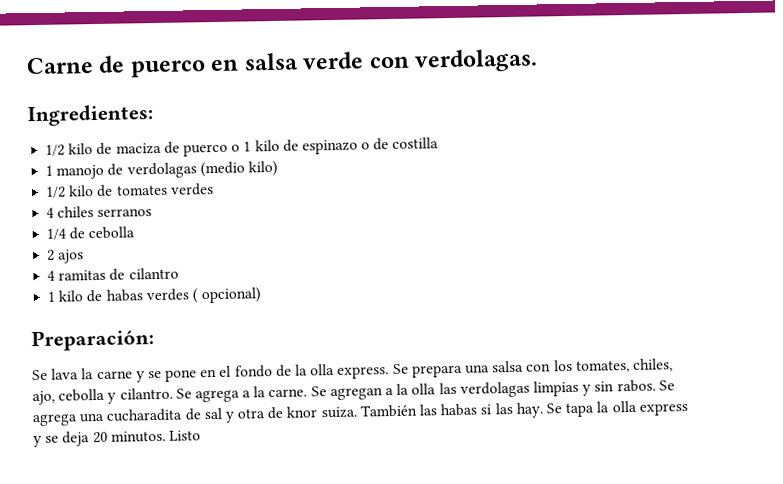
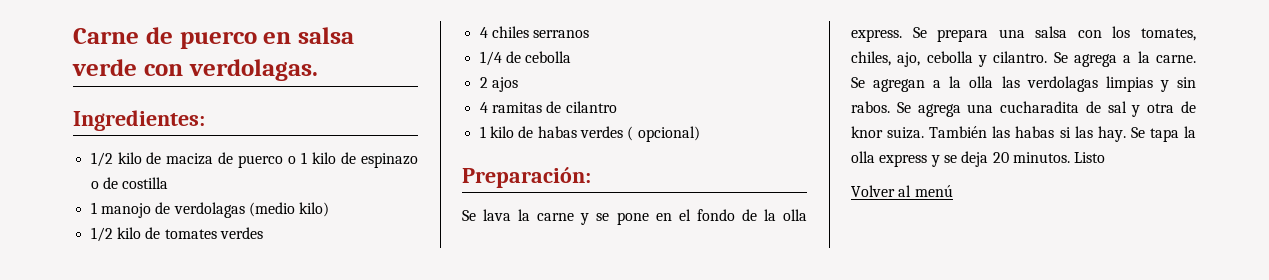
(201, 435) none -> [851,185,953,197] // Volver al menú

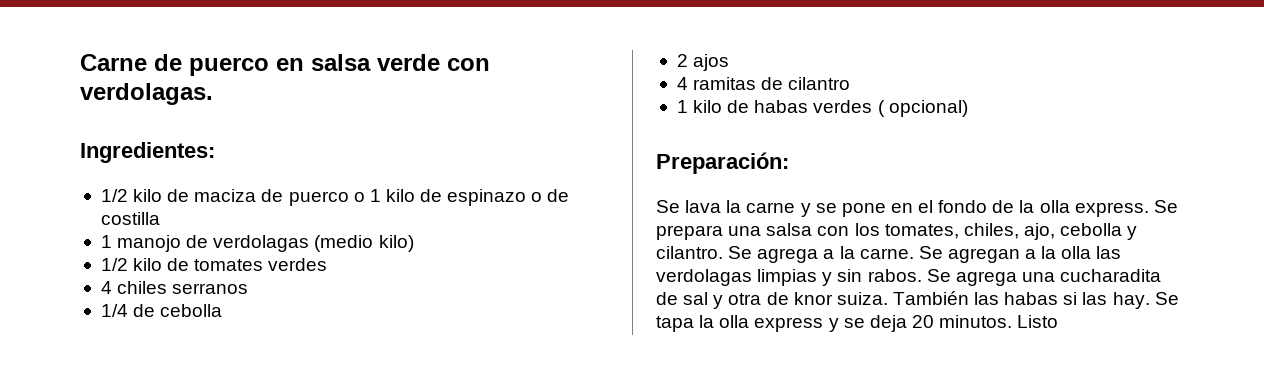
[851,185,953,197] // Volver al menú -> (1059, 321) none

